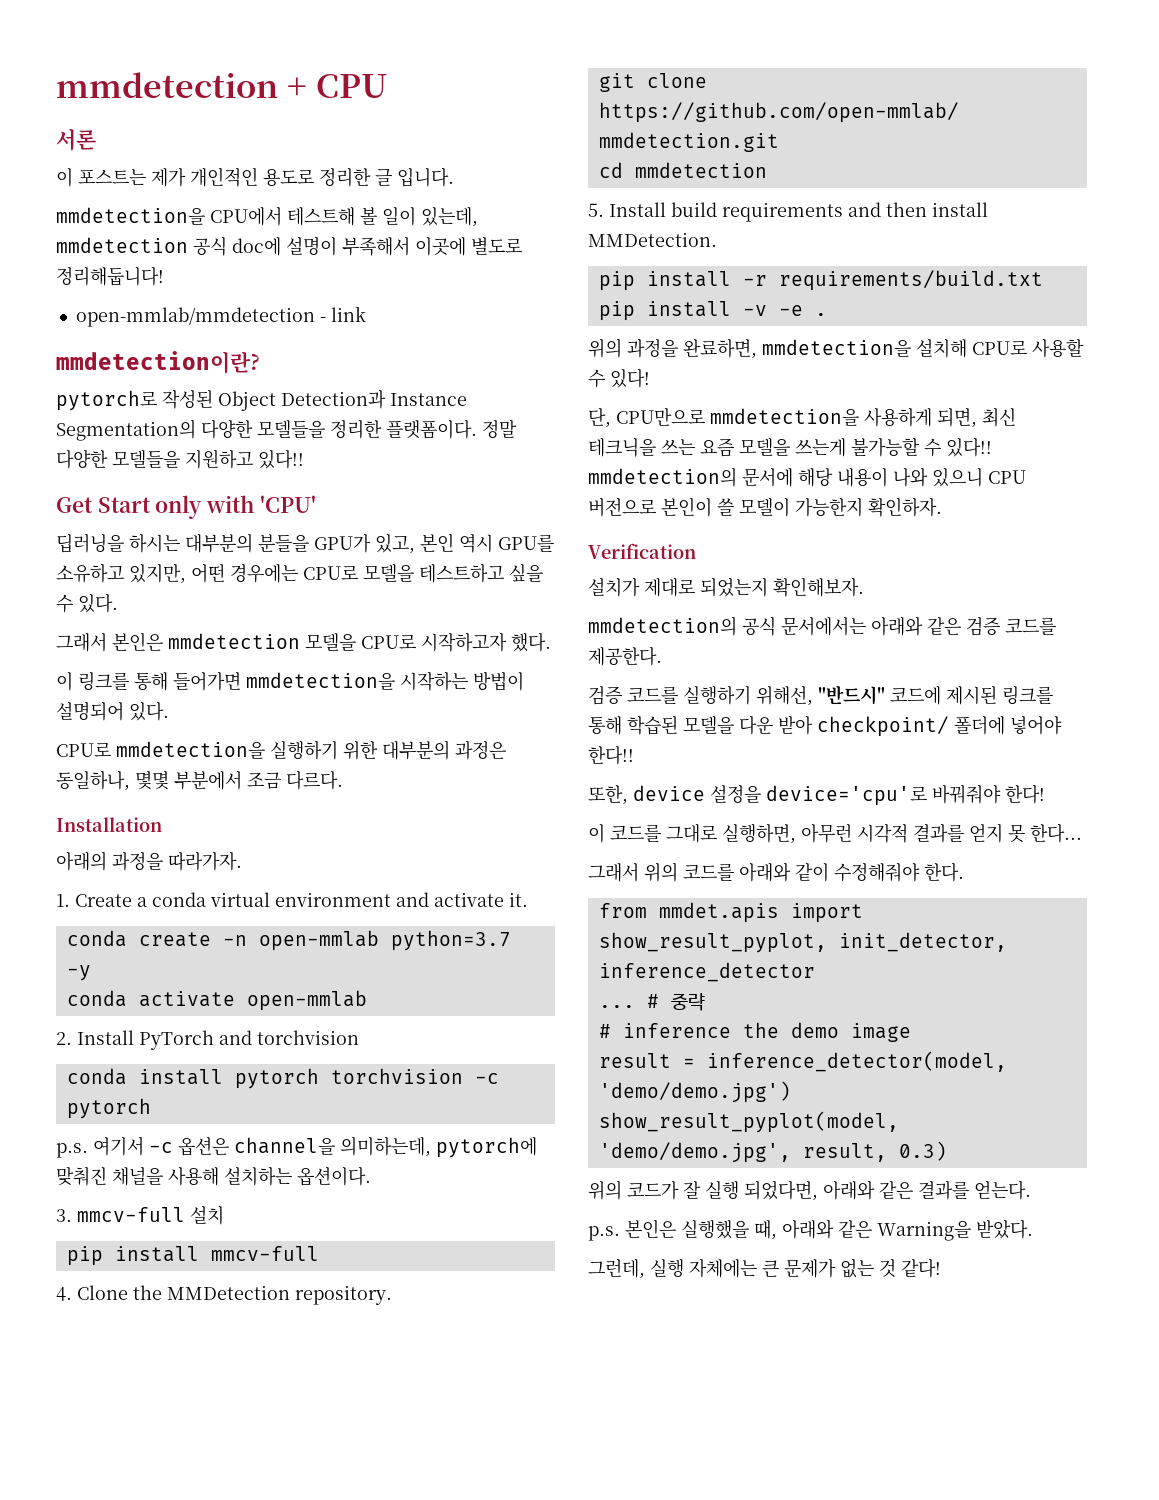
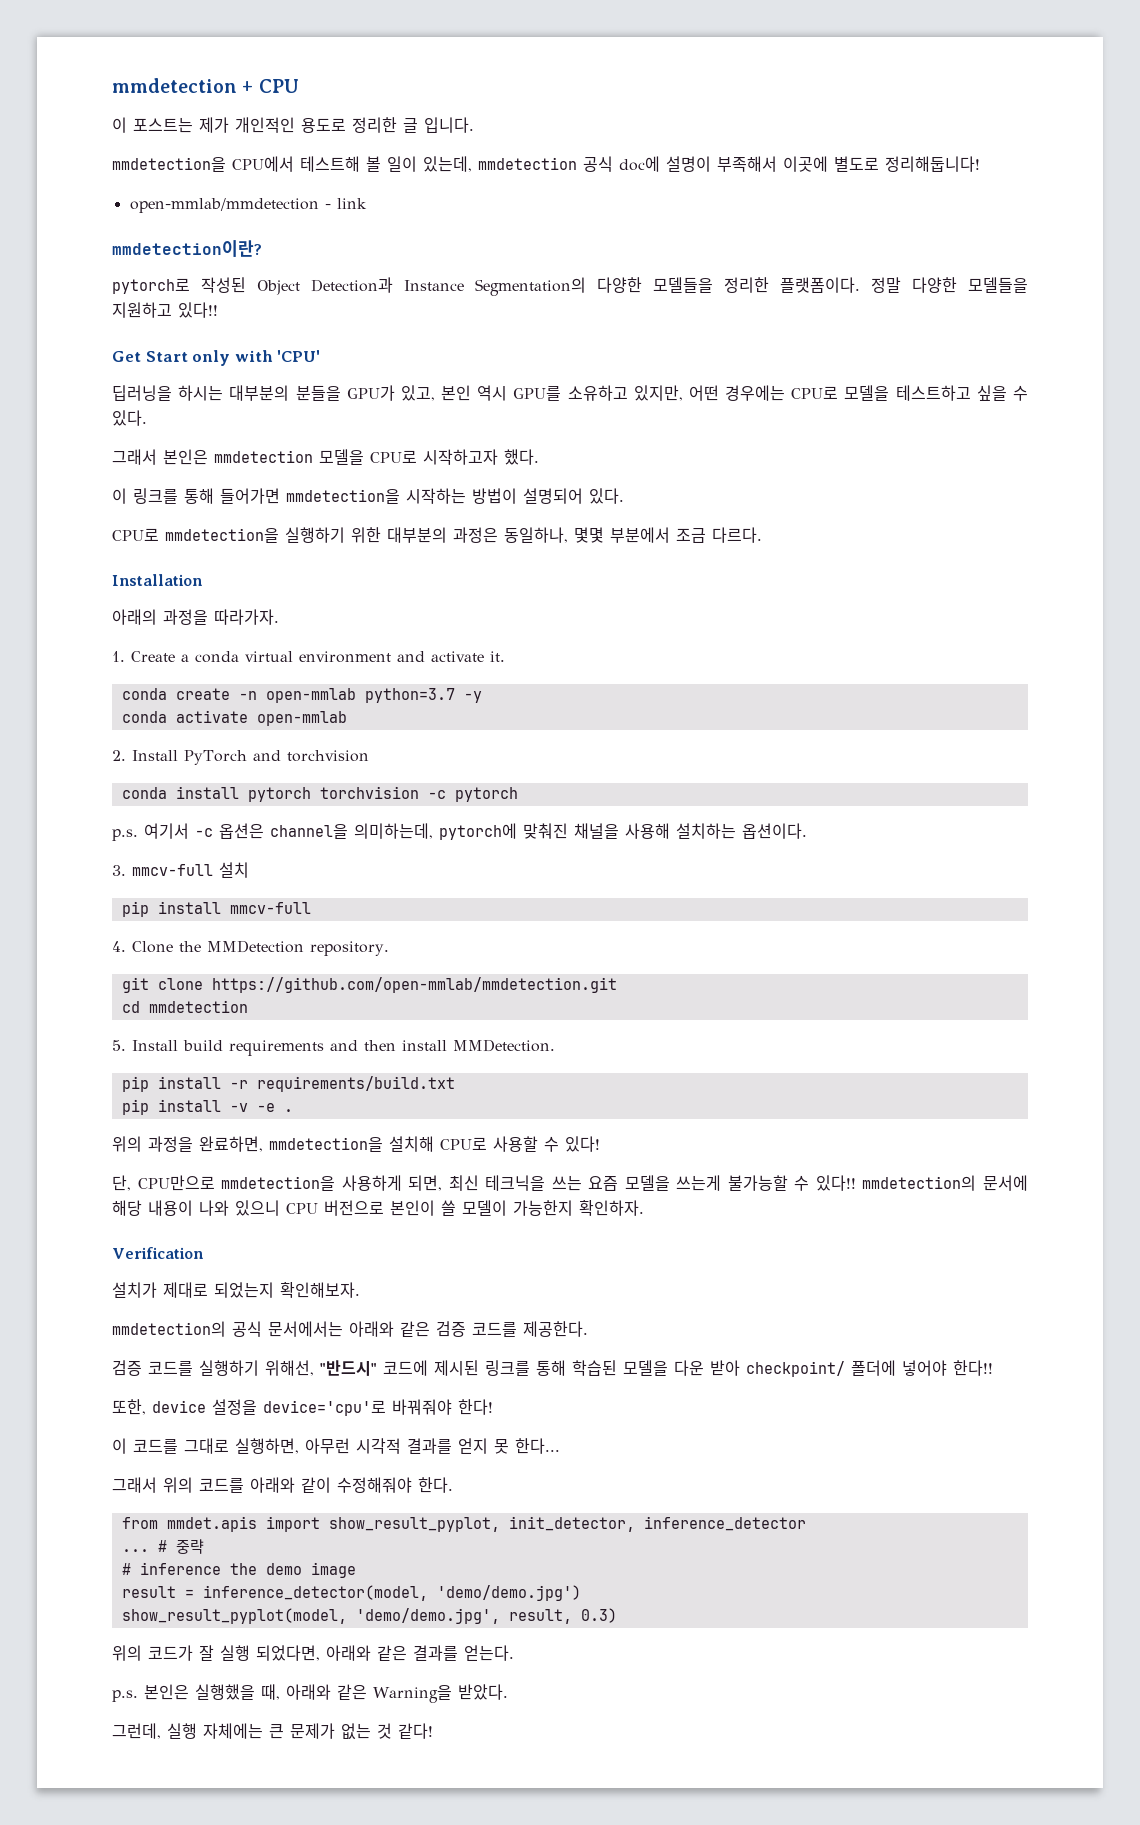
[56,129,96,151] // 서론 -> (299, 86) none

